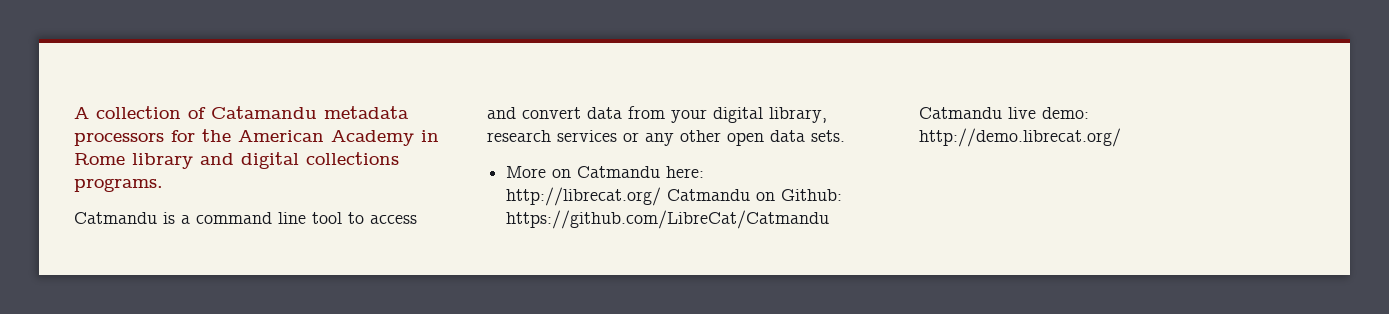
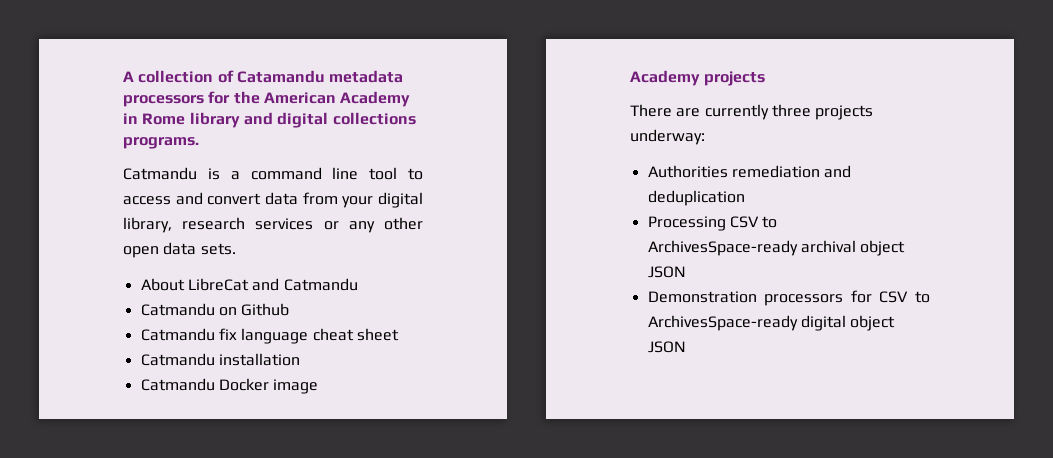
[506,166,705,178] [506,187,843,206] [506,210,830,229] [919,107,1090,119] [919,128,1122,147] More on Catmandu here: http://librecat.org/ Catmandu on Github: https://github.com/LibreCat/Catmandu Catmandu live demo: http://demo.librecat.org/ -> [140,278,358,291] [140,303,290,316] [140,328,399,344] [140,353,300,366] [140,378,319,394] [630,70,766,86] [630,104,874,120] [630,129,705,145] [647,165,852,178] [647,190,745,206] [647,216,778,231] [647,240,906,256] [647,266,686,278] [647,290,930,306] [647,315,896,331] [647,341,686,353] About LibreCat and Catmandu // Catmandu on Github // Catmandu fix language cheat sheet // Catmandu installation // Catmandu Docker image // Academy projects // There are currently three projects underway: // Authorities remediation and deduplication // Processing CSV to ArchivesSpace-ready archival object JSON // Demonstration processors for CSV to ArchivesSpace-ready digital object JSON

